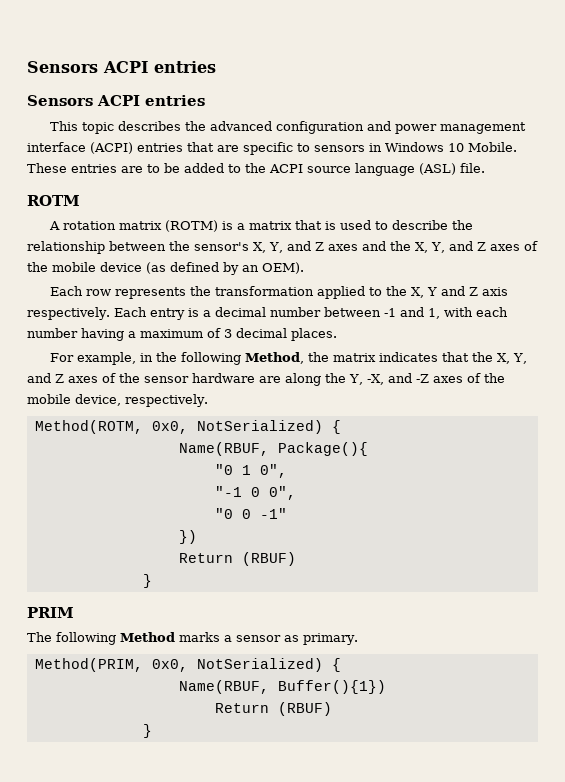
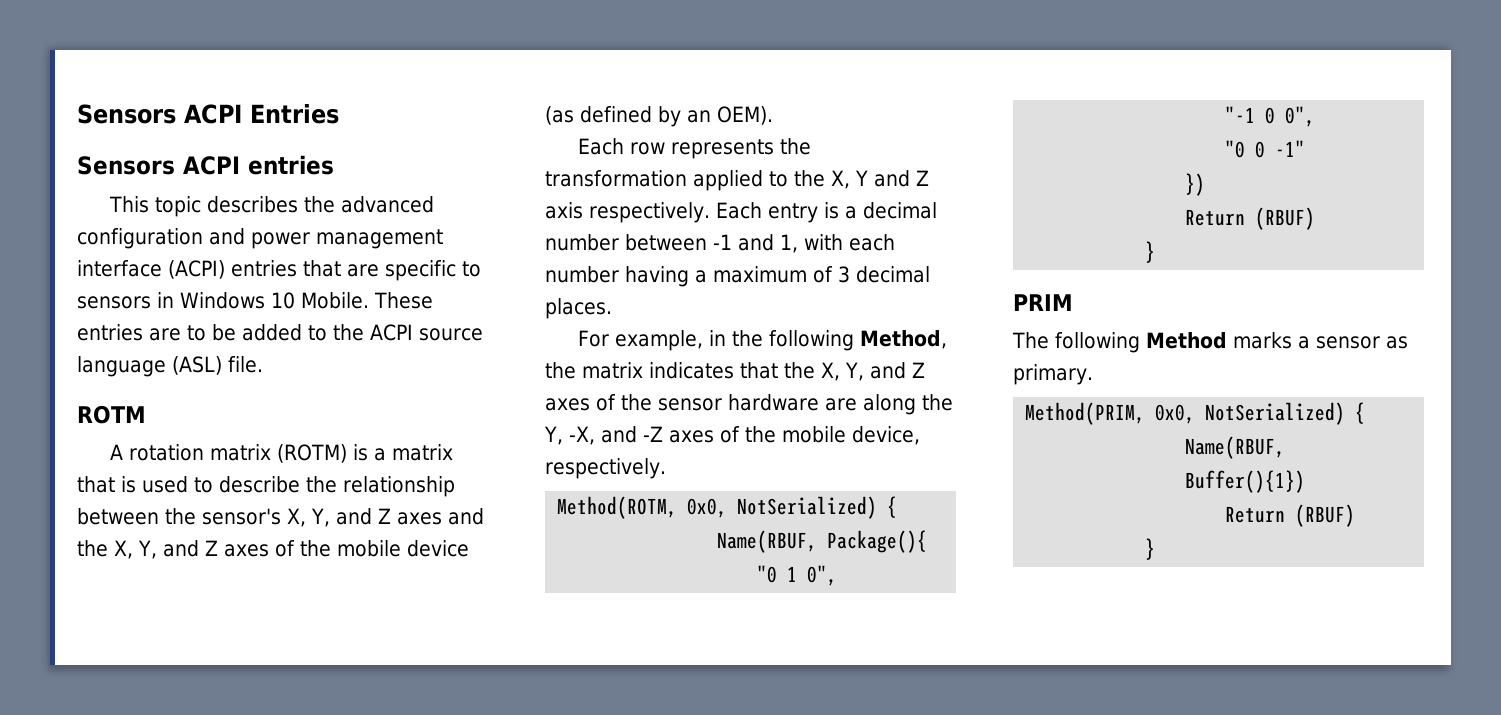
[27,61,216,73] Sensors ACPI entries -> [77,104,339,124] Sensors ACPI Entries

